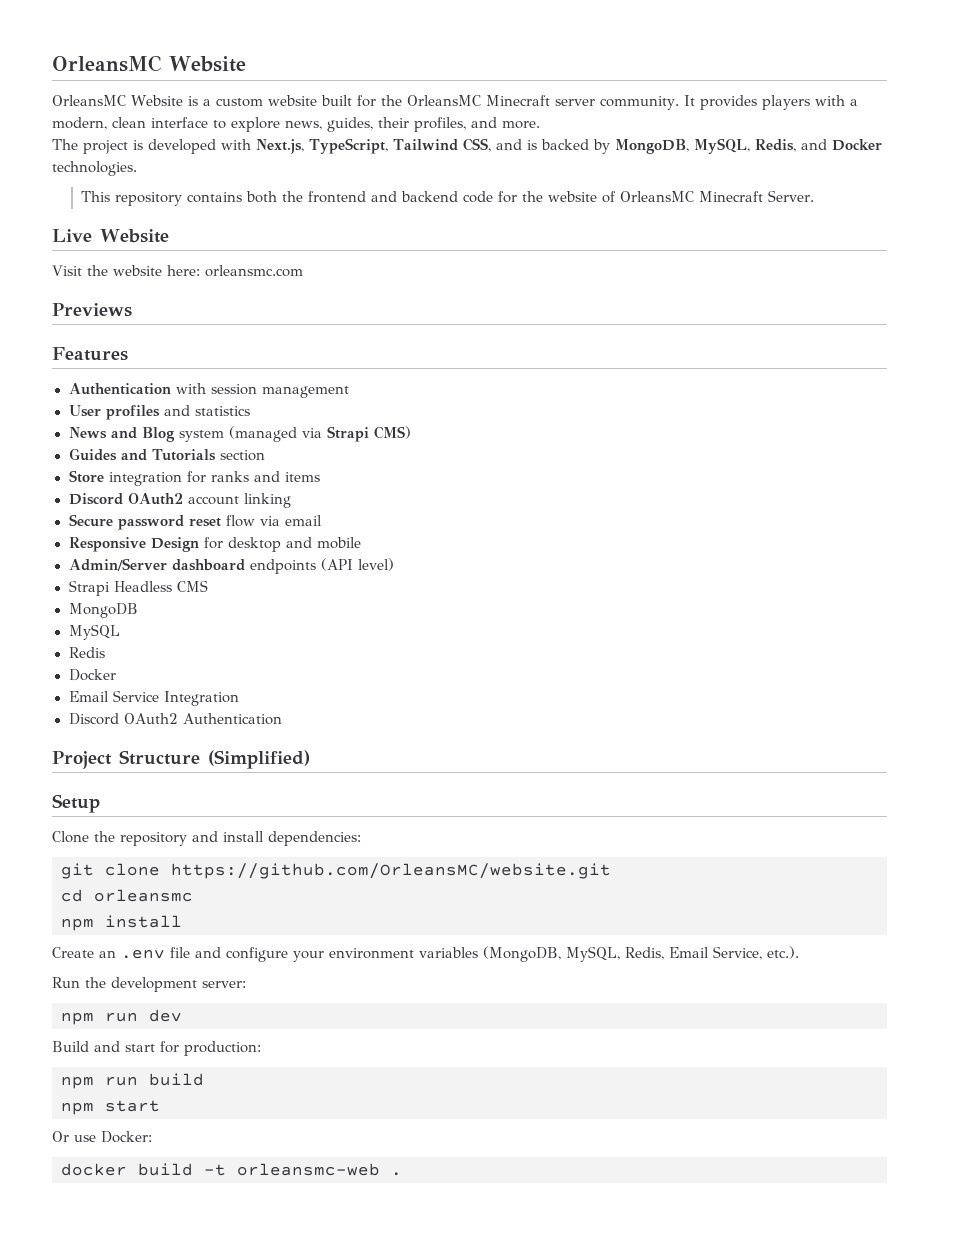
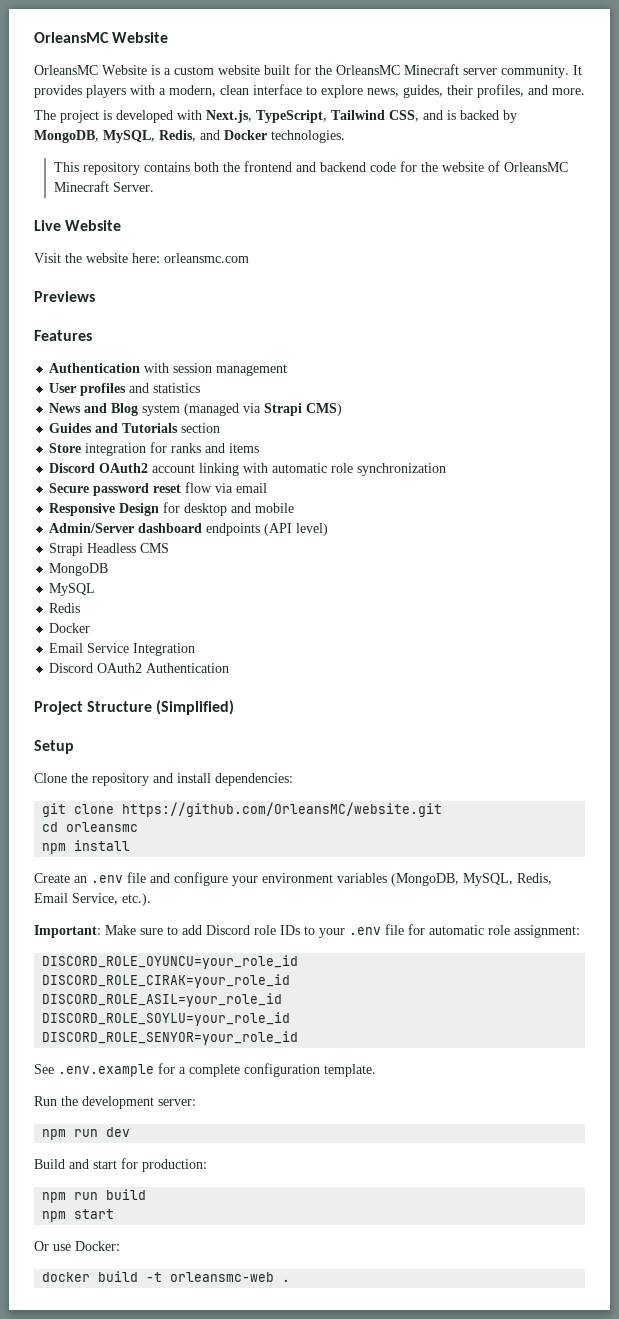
(291, 500) none -> [243,463,447,476] with automatic role synchronization
(799, 952) none -> [34,924,580,938] [42,955,299,969] [42,974,291,988] [42,993,283,1007] [42,1012,291,1026] [42,1031,299,1045] [34,1063,376,1077] // Important: Make sure to add Discord role IDs to your .env file for automatic role assignment: // DISCORD_ROLE_OYUNCU=your_role_id // DISCORD_ROLE_CIRAK=your_role_id // DISCORD_ROLE_ASIL=your_role_id // DISCORD_ROLE_SOYLU=your_role_id // DISCORD_ROLE_SENYOR=your_role_id // See .env.example for a complete configuration template.

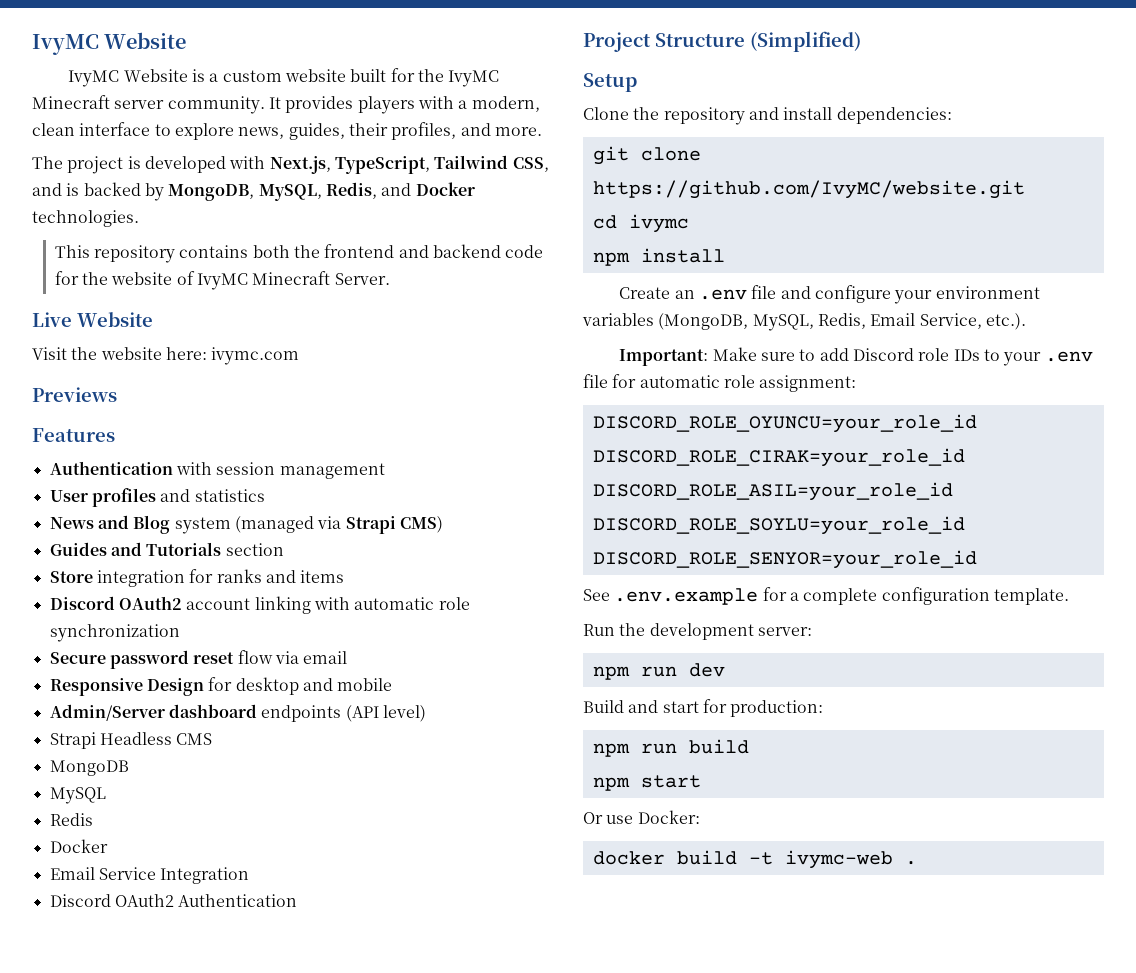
[34,32,169,43] [34,65,98,75] OrleansMC Website // OrleansMC -> [32,32,187,55] [68,70,120,87] IvyMC Website // IvyMC
[336,65,400,75] OrleansMC -> [448,70,500,87] IvyMC
[504,162,569,172] OrleansMC -> [196,273,248,290] IvyMC
[164,253,249,263] orleansmc.com -> [211,347,300,365] ivymc.com
[122,802,443,817] https://github.com/OrleansMC/website.git -> [592,180,1025,199] https://github.com/IvyMC/website.git
[66,822,139,832] orleansmc -> [628,214,689,233] ivymc
[170,1272,275,1282] orleansmc-web -> [784,850,893,869] ivymc-web

